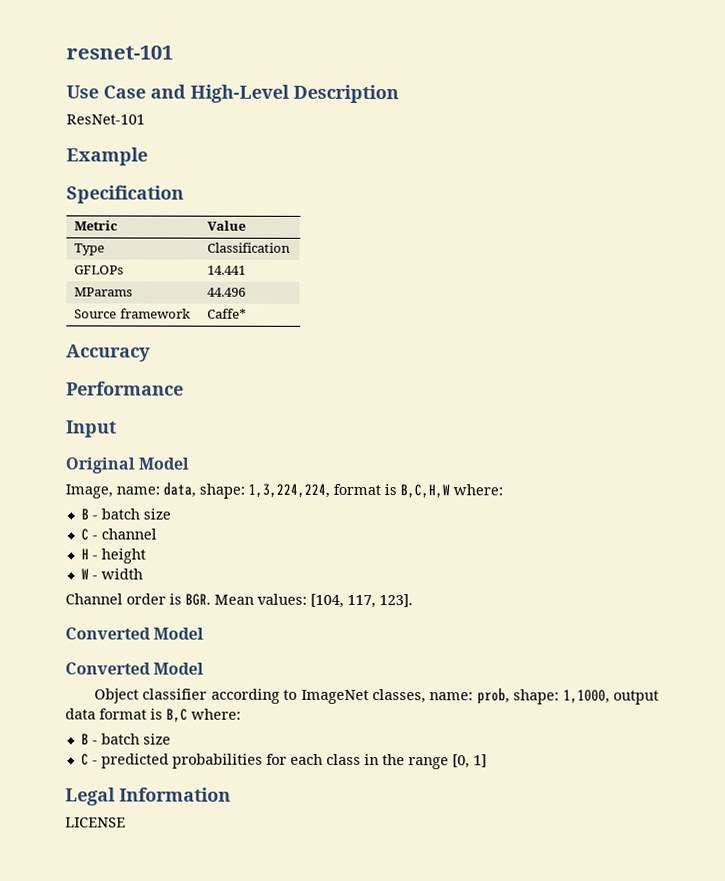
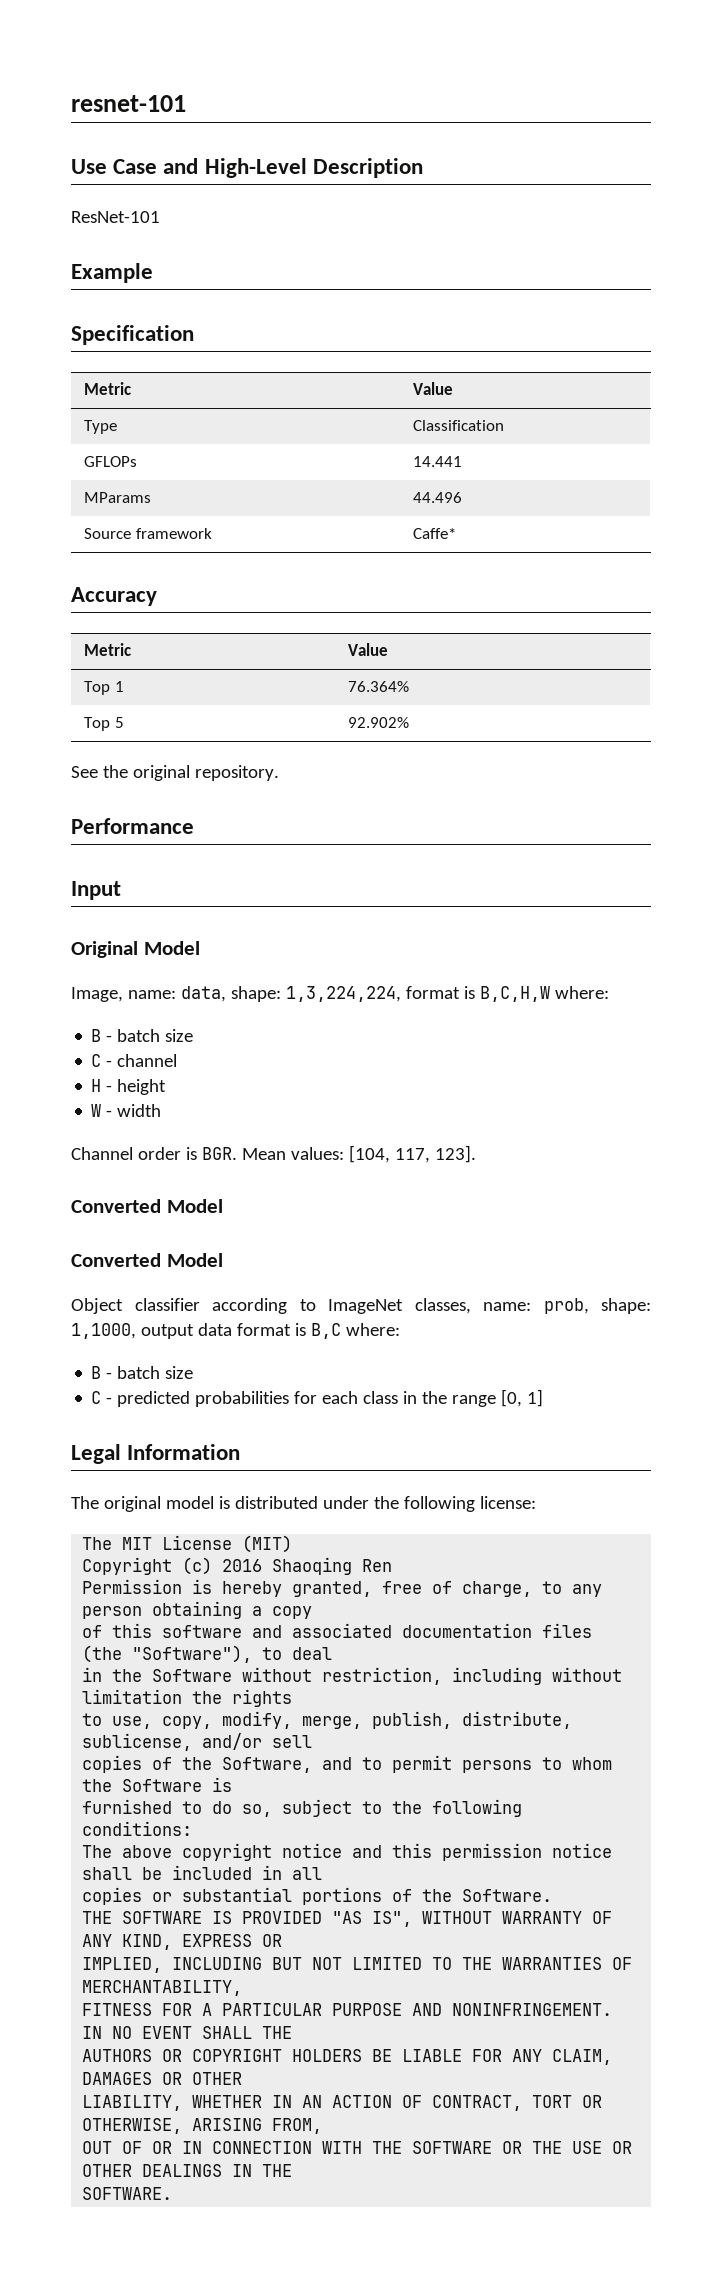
(151, 353) none -> [84,643,132,656] [348,643,389,656] [84,681,124,695] [348,681,410,692] [84,717,124,731] [348,717,410,728] [71,765,279,781] // Metric | Value // Top 1 | 76.364% // Top 5 | 92.902% // See the original repository.
[65,817,126,828] LICENSE -> [71,1496,536,1512] [82,1535,293,1553] [82,1557,393,1575] [82,1579,603,1597] [82,1601,313,1619] [82,1623,593,1638] [82,1645,333,1663] [82,1667,623,1685] [82,1689,293,1707] [82,1711,573,1729] [82,1733,313,1751] [82,1755,613,1773] [82,1777,233,1792] [82,1799,523,1817] [82,1821,193,1836] [82,1843,613,1861] [82,1865,323,1880] [82,1887,553,1905] [82,1911,613,1927] [82,1934,283,1950] [82,1957,633,1973] [82,1980,243,1996] [82,2003,613,2016] [82,2026,293,2039] [82,2049,613,2065] [82,2072,243,2085] [82,2095,603,2111] [82,2118,323,2134] [82,2141,633,2154] [82,2164,293,2177] [82,2187,173,2200] The original model is distributed under the following license: // The MIT License (MIT) // Copyright (c) 2016 Shaoqing Ren // Permission is hereby granted, free of charge, to any person obtaining a copy // of this software and associated documentation files (the "Software"), to deal // in the Software without restriction, including without limitation the rights // to use, copy, modify, merge, publish, distribute, sublicense, and/or sell // copies of the Software, and to permit persons to whom the Software is // furnished to do so, subject to the following conditions: // The above copyright notice and this permission notice shall be included in all // copies or substantial portions of the Software. // THE SOFTWARE IS PROVIDED "AS IS", WITHOUT WARRANTY OF ANY KIND, EXPRESS OR // IMPLIED, INCLUDING BUT NOT LIMITED TO THE WARRANTIES OF MERCHANTABILITY, // FITNESS FOR A PARTICULAR PURPOSE AND NONINFRINGEMENT. IN NO EVENT SHALL THE // AUTHORS OR COPYRIGHT HOLDERS BE LIABLE FOR ANY CLAIM, DAMAGES OR OTHER // LIABILITY, WHETHER IN AN ACTION OF CONTRACT, TORT OR OTHERWISE, ARISING FROM, // OUT OF OR IN CONNECTION WITH THE SOFTWARE OR THE USE OR OTHER DEALINGS IN THE // SOFTWARE.

